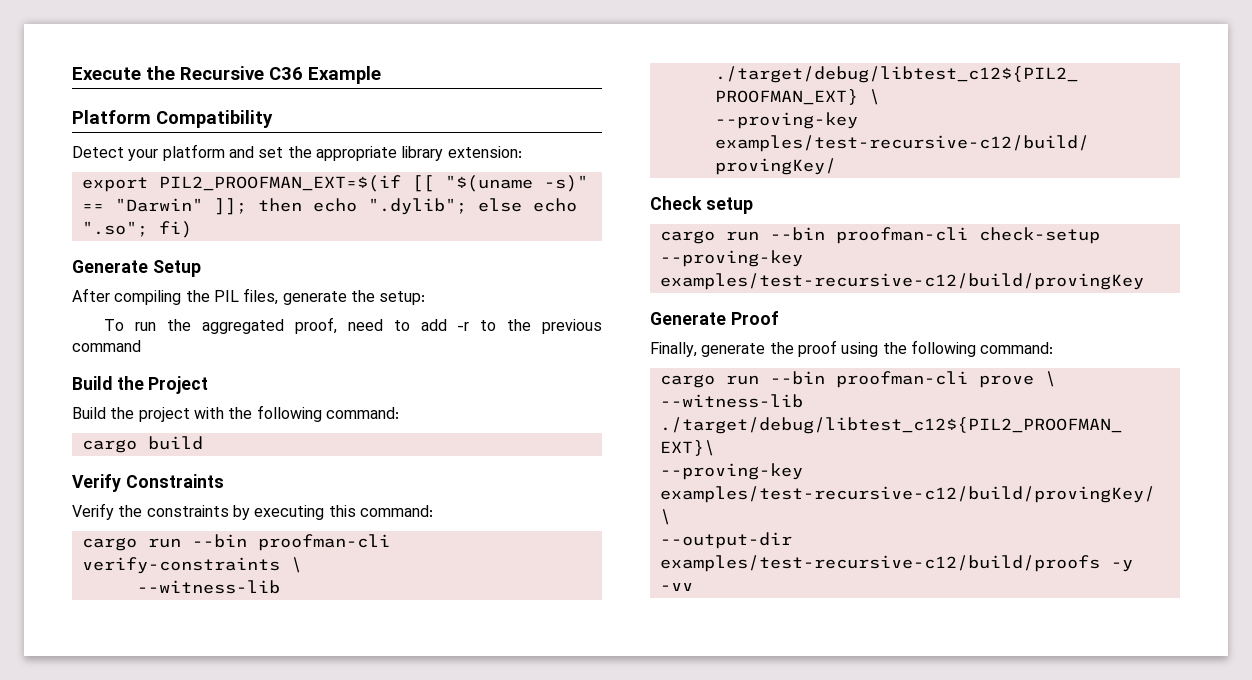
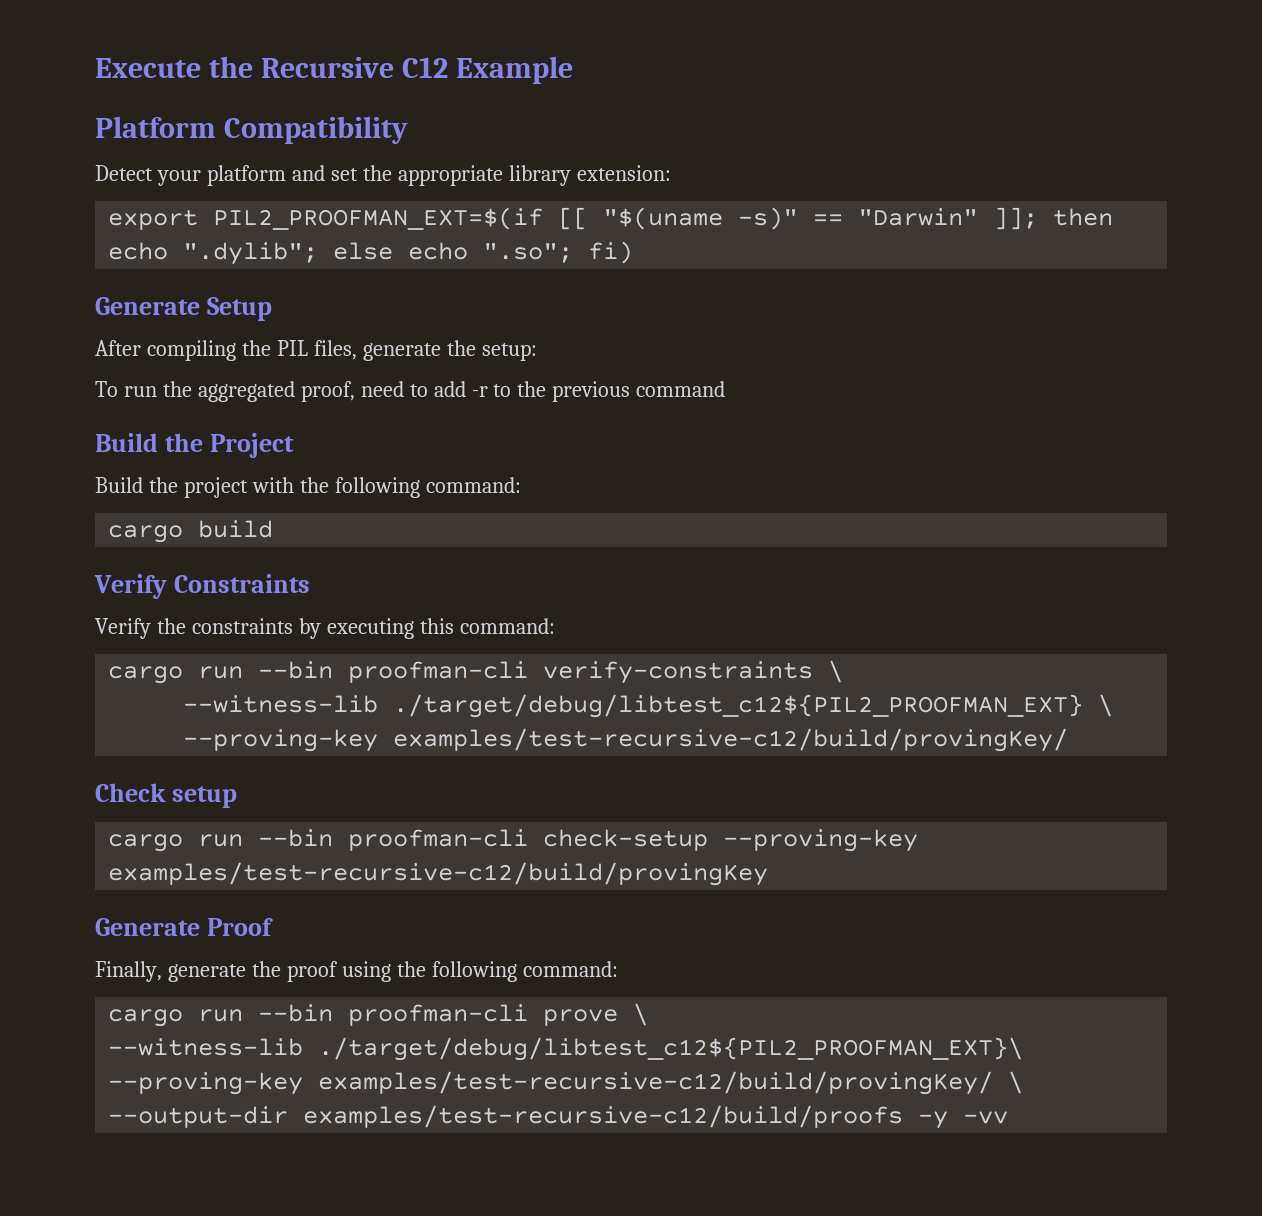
[269,67,303,80] C36 -> [401,57,448,78] C12

